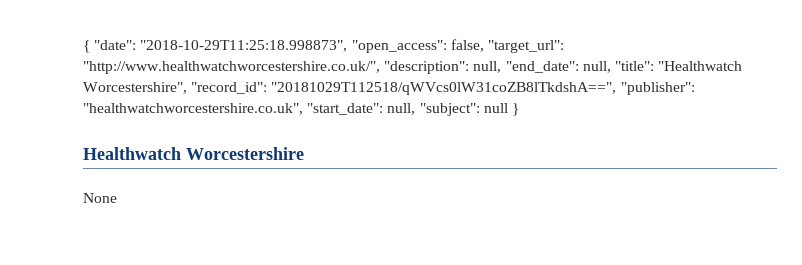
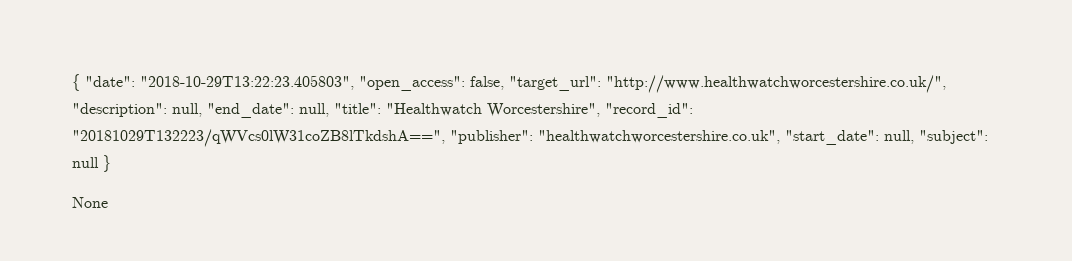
[140,40,348,52] "2018-10-29T11:25:18.998873", -> [140,75,354,90] "2018-10-29T13:22:23.405803",
[271,82,617,95] "20181029T112518/qWVcs0lW31coZB8lTkdshA==", -> [72,129,445,147] "20181029T132223/qWVcs0lW31coZB8lTkdshA==",
[83,147,304,160] // Healthwatch Worcestershire -> (111, 163) none

